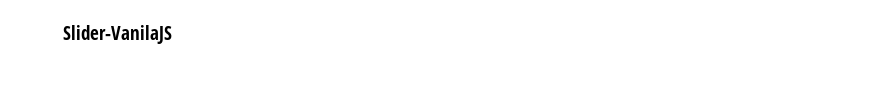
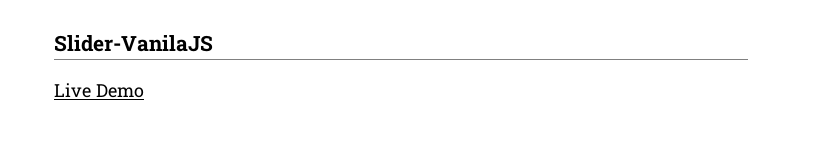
(172, 34) none -> [54,83,144,98] // Live Demo

